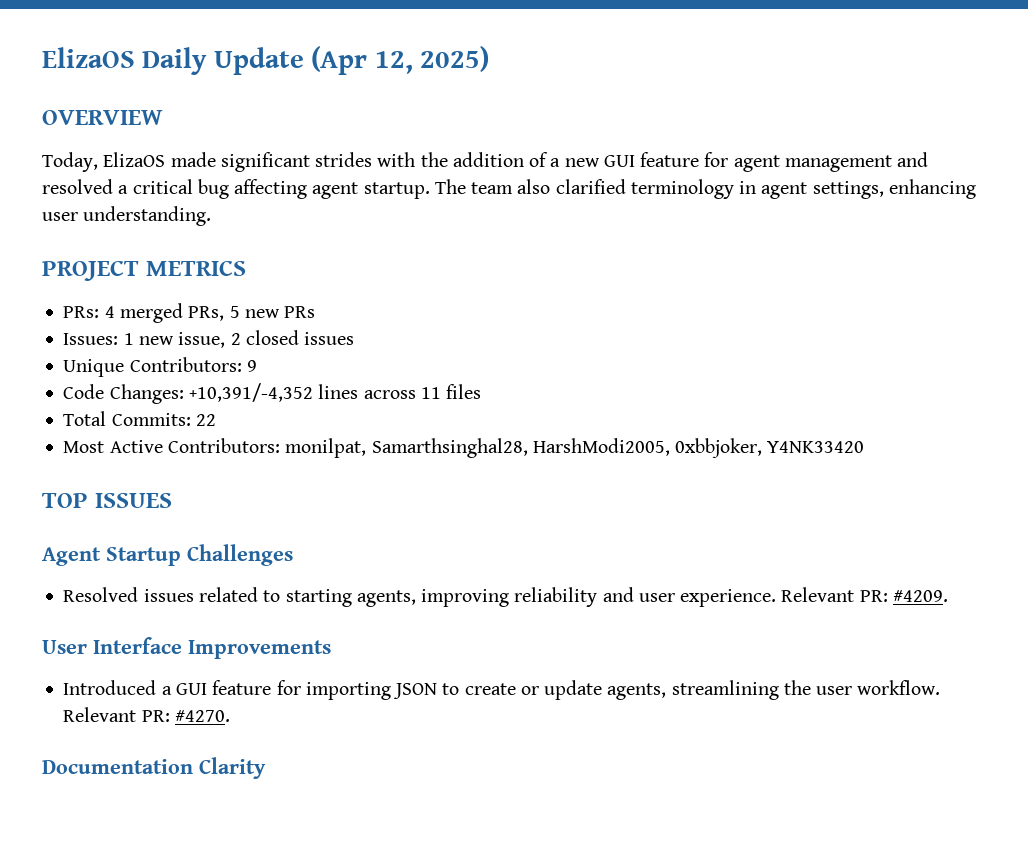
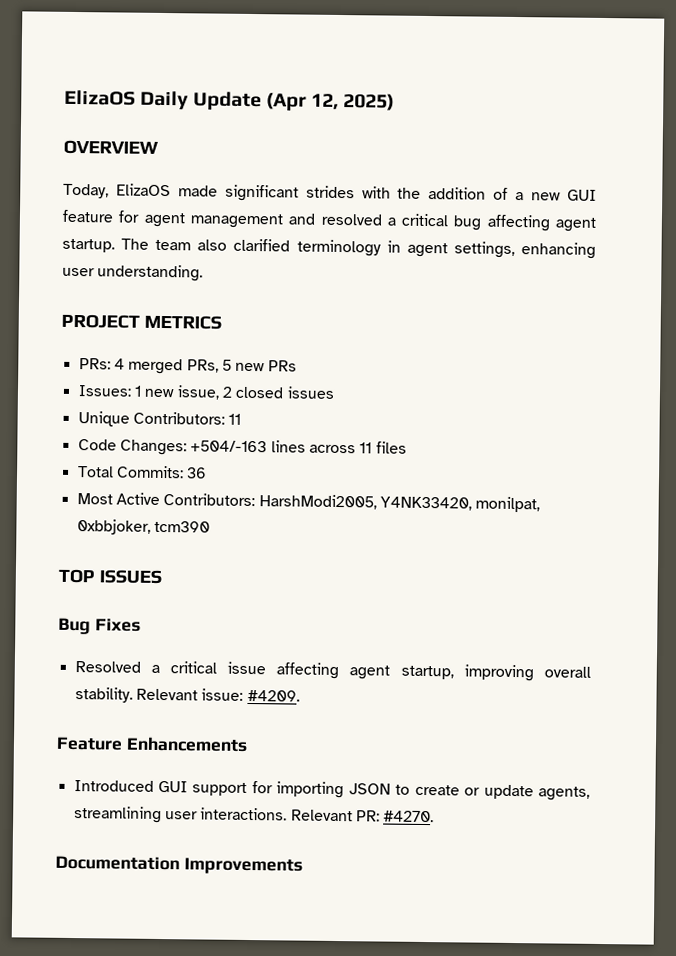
[246,360,257,372] 9 -> [228,413,242,425] 11
[188,383,313,402] +10,391/-4,352 -> [190,440,268,453] +504/-163
[195,414,216,426] 22 -> [186,467,208,479] 36
[285,438,865,458] [42,493,172,508] [42,544,293,566] [63,587,948,607] [42,637,331,659] [63,680,272,695] monilpat, Samarthsinghal28, HarshModi2005, 0xbbjoker, Y4NK33420 // TOP ISSUES // Agent Startup Challenges // Resolved issues related to starting agents, improving reliability and user experience. Relevant PR: #4209. // User Interface Improvements // Introduced a GUI feature -> [258,494,541,513] [76,519,210,535] [58,568,162,585] [58,617,141,635] [74,661,591,682] [74,687,300,703] [56,736,248,752] [73,780,248,796] HarshModi2005, Y4NK33420, monilpat, 0xbbjoker, tcm390 // TOP ISSUES // Bug Fixes // Resolved a critical issue affecting agent startup, improving overall stability. Relevant issue: #4209. // Feature Enhancements // Introduced GUI support
[783,680,941,695] the user workflow. -> [164,807,288,821] user interactions.
[199,757,266,779] Clarity -> [183,857,303,875] Improvements

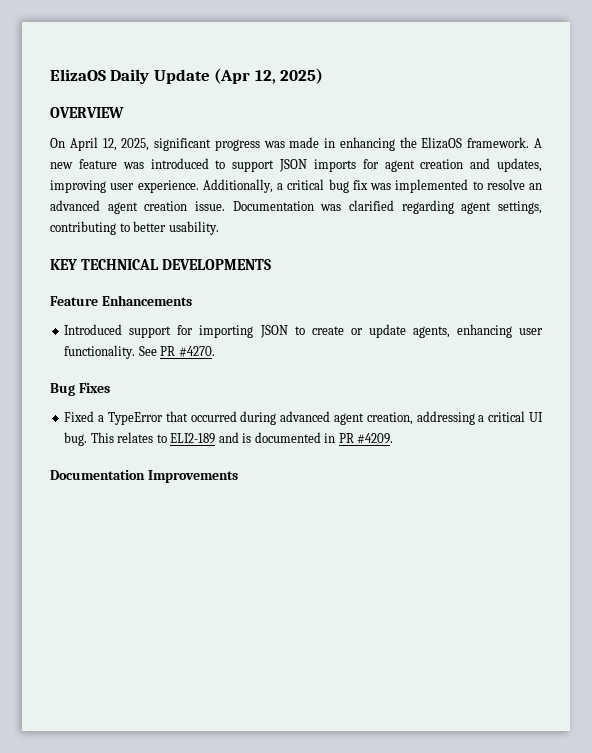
[63,183,598,202] [62,209,597,232] [62,238,596,259] [62,264,204,282] [61,313,222,330] [78,358,297,375] [77,385,335,400] [77,411,242,427] [77,439,407,456] [76,465,208,479] [76,492,541,513] [76,519,210,535] [58,568,162,585] [58,617,141,635] [74,661,591,682] [74,687,300,703] Today, ElizaOS made significant strides with the addition of a new GUI feature for agent management and resolved a critical bug affecting agent startup. The team also clarified terminology in agent settings, enhancing user understanding. // PROJECT METRICS // PRs: 4 merged PRs, 5 new PRs // Issues: 1 new issue, 2 closed issues // Unique Contributors: 11 // Code Changes: +504/-163 lines across 11 files // Total Commits: 36 // Most Active Contributors: HarshModi2005, Y4NK33420, monilpat, 0xbbjoker, tcm390 // TOP ISSUES // Bug Fixes // Resolved a critical issue affecting agent startup, improving overall stability. Relevant issue: #4209. -> [50,137,542,151] [50,158,542,172] [50,179,542,193] [50,200,542,214] [50,221,219,235] [50,259,272,270] On April 12, 2025, significant progress was made in enhancing the ElizaOS framework. A new feature was introduced to support JSON imports for agent creation and updates, improving user experience. Additionally, a critical bug fix was implemented to resolve an advanced agent creation issue. Documentation was clarified regarding agent settings, contributing to better usability. // KEY TECHNICAL DEVELOPMENTS
[158,780,189,793] GUI -> (123, 329) none
[73,806,435,824] streamlining user interactions. Relevant PR: #4270. -> [456,324,543,338] [64,345,215,359] [50,383,110,396] [64,411,543,425] [64,432,394,446] enhancing user functionality. See PR #4270. // Bug Fixes // Fixed a TypeError that occurred during advanced agent creation, addressing a critical UI bug. This relates to ELI2-189 and is documented in PR #4209.

